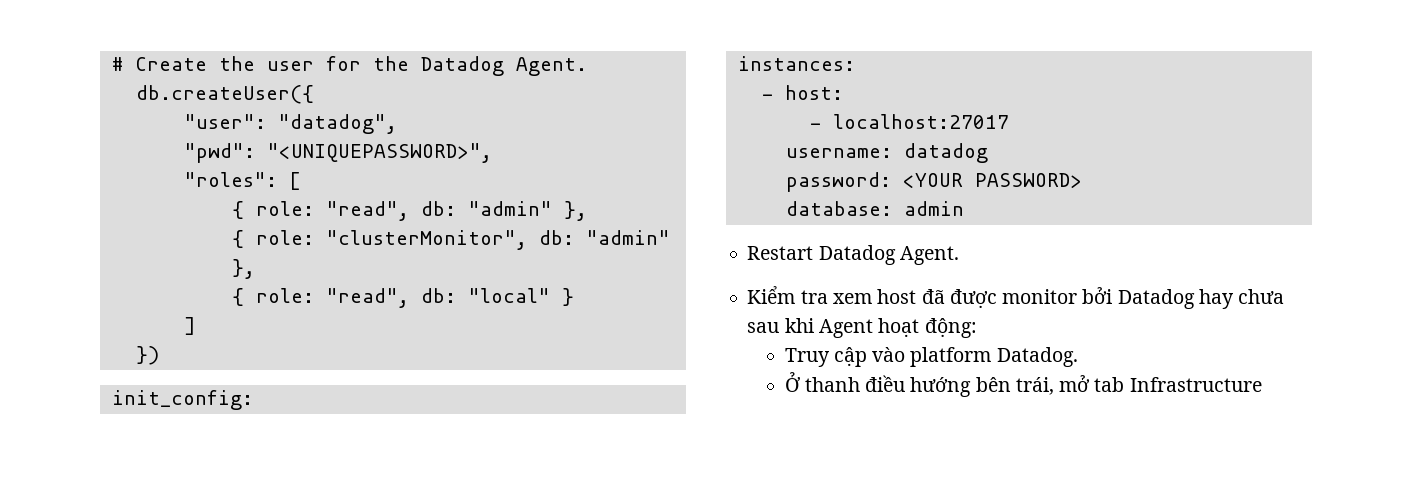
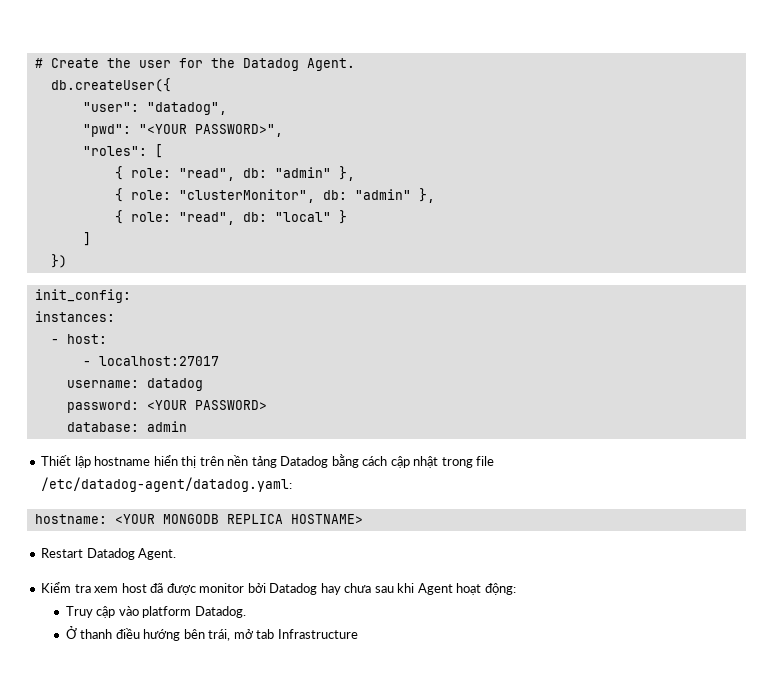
[266,143,492,163] "<UNIQUEPASSWORD>", -> [138,124,283,137] "<YOUR PASSWORD>",
(964, 208) none -> [41,454,495,468] [41,477,293,492] [34,514,363,524] // Thiết lập hostname hiển thị trên nền tảng Datadog bằng cách cập nhật trong file /etc/datadog-agent/datadog.yaml: // hostname: <YOUR MONGODB REPLICA HOSTNAME>

